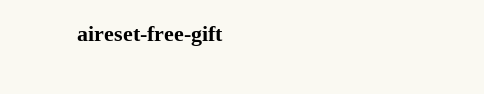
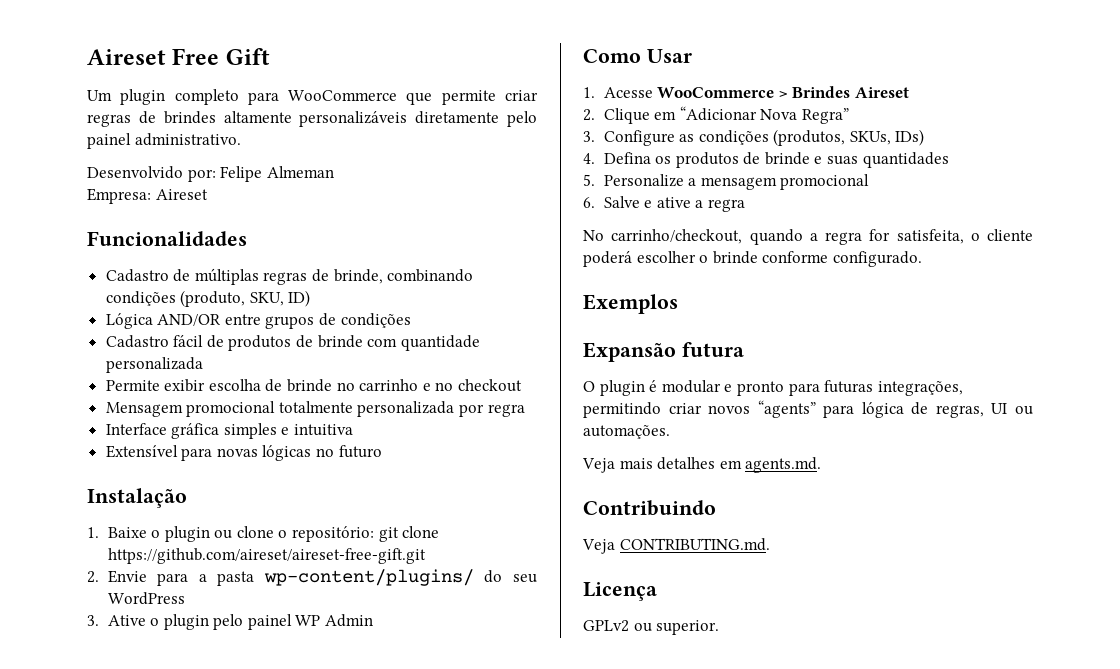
[77,26,223,46] aireset-free-gift -> [87,48,270,65] [87,89,538,105] [87,111,537,127] [87,133,241,149] [87,166,334,182] [87,188,208,204] [87,231,247,246] [105,268,474,285] [105,290,311,307] [105,313,411,329] [105,335,480,351] [105,357,203,373] [105,379,523,392] [105,401,525,417] [105,423,354,439] [105,445,382,461] [87,488,187,508] [87,526,440,542] [107,548,426,564] [87,569,537,586] [107,592,185,605] [87,614,374,630] [583,49,692,63] [583,86,909,98] [583,106,849,124] [583,129,925,146] [583,152,949,168] [583,174,870,190] [583,196,745,212] [583,229,1033,245] [583,251,922,267] [583,294,678,314] [583,342,744,362] [583,380,963,396] [583,400,1033,418] [583,425,670,439] [582,457,822,473] [583,500,716,516] [582,538,770,554] [583,582,657,601] [583,620,720,635] Aireset Free Gift // Um plugin completo para WooCommerce que permite criar regras de brindes altamente personalizáveis diretamente pelo painel administrativo. // Desenvolvido por: Felipe Almeman // Empresa: Aireset // Funcionalidades // Cadastro de múltiplas regras de brinde, combinando condições (produto, SKU, ID) // Lógica AND/OR entre grupos de condições // Cadastro fácil de produtos de brinde com quantidade personalizada // Permite exibir escolha de brinde no carrinho e no checkout // Mensagem promocional totalmente personalizada por regra // Interface gráfica simples e intuitiva // Extensível para novas lógicas no futuro // Instalação // 1. Baixe o plugin ou clone o repositório: git clone https://github.com/aireset/aireset-free-gift.git // 2. Envie para a pasta wp-content/plugins/ do seu WordPress // 3. Ative o plugin pelo painel WP Admin // Como Usar // 1. Acesse WooCommerce > Brindes Aireset // 2. Clique em “Adicionar Nova Regra” // 3. Configure as condições (produtos, SKUs, IDs) // 4. Defina os produtos de brinde e suas quantidades // 5. Personalize a mensagem promocional // 6. Salve e ative a regra // No carrinho/checkout, quando a regra for satisfeita, o cliente poderá escolher o brinde conforme configurado. // Exemplos // Expansão futura // O plugin é modular e pronto para futuras integrações, permitindo criar novos “agents” para lógica de regras, UI ou automações. // Veja mais detalhes em agents.md. // Contribuindo // Veja CONTRIBUTING.md. // Licença // GPLv2 ou superior.

